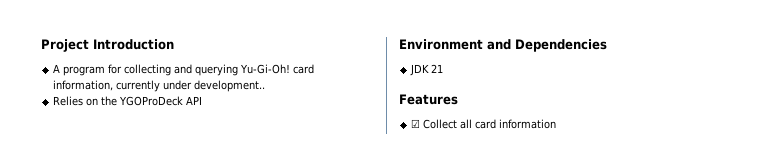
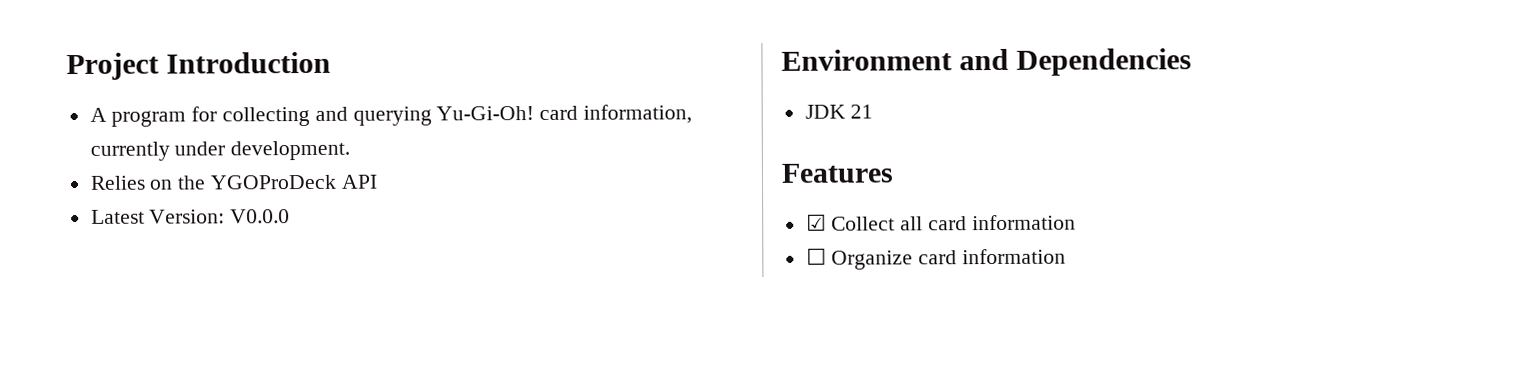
[194,80,266,92] development.. -> [230,140,351,161] development.
(203, 100) none -> [90,209,291,224] // Latest Version: V0.0.0
(557, 124) none -> [805,247,1067,270] // ☐ Organize card information

